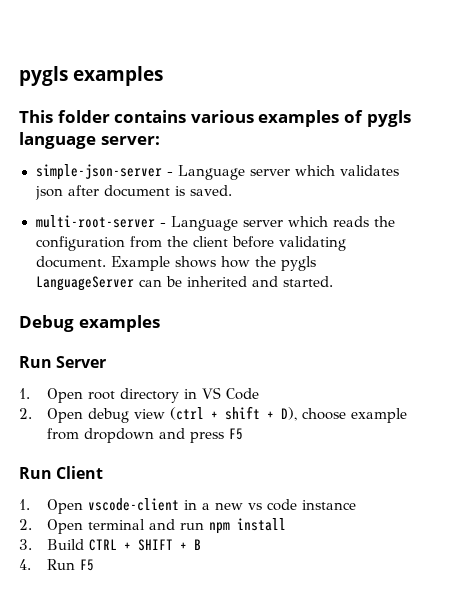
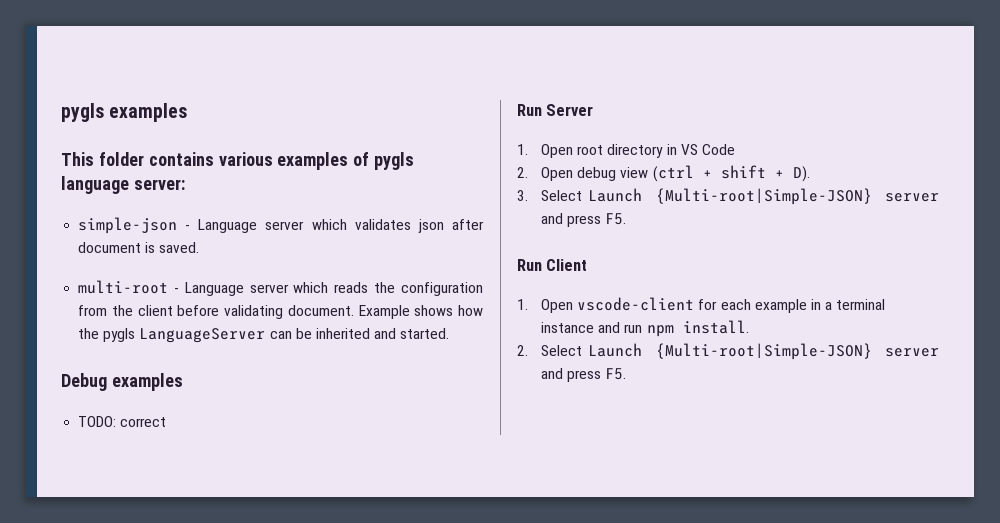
[35,164,162,180] simple-json-server -> [78,217,178,234] simple-json
[35,215,155,228] multi-root-server -> [78,280,169,294] multi-root
(160, 323) none -> [78,416,167,427] // TODO: correct
[281,407,408,423] [47,428,244,443] D), choose example from dropdown and press F5 -> [792,166,810,182] [517,188,939,205] [541,213,627,227] D). // 3. Select Launch {Multi-root|Simple-JSON} server and press F5.
[184,499,357,511] [19,518,287,534] [19,539,202,551] [19,559,95,571] in a new vs code instance // 2. Open terminal and run npm install // 3. Build CTRL + SHIFT + B // 4. Run F5 -> [698,299,886,313] [541,320,749,337] [517,343,939,360] [541,368,627,382] for each example in a terminal instance and run npm install. // 2. Select Launch {Multi-root|Simple-JSON} server and press F5.

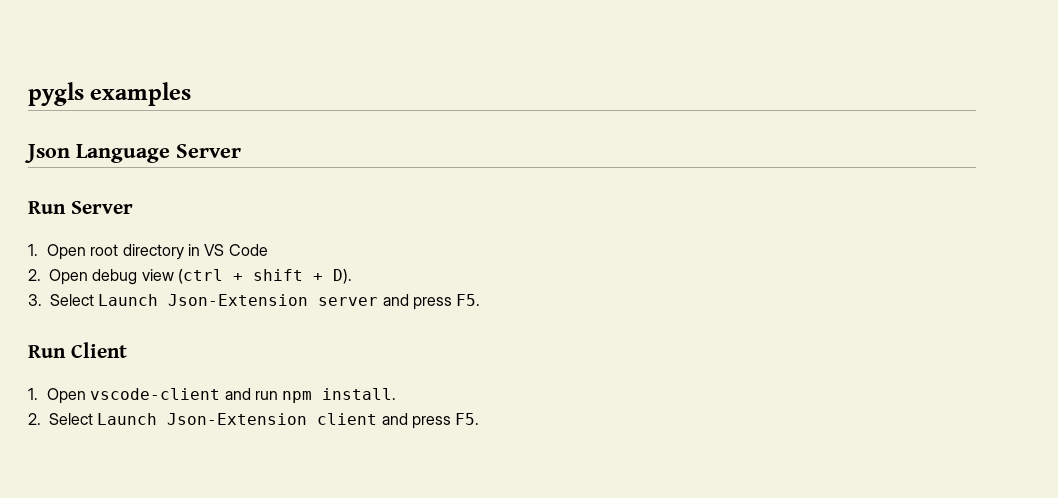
[61,152,415,170] [61,176,185,194] [78,217,484,234] [78,242,200,253] [78,280,484,296] [78,305,483,319] [78,328,450,343] [61,373,183,391] [78,416,167,427] This folder contains various examples of pygls language server: // simple-json - Language server which validates json after document is saved. // multi-root - Language server which reads the configuration from the client before validating document. Example shows how the pygls LanguageServer can be inherited and started. // Debug examples // TODO: correct -> [24,144,241,163] Json Language Server
[655,188,872,205] {Multi-root|Simple-JSON} -> [168,294,309,306] Json-Extension
[698,299,886,313] [541,322,595,333] for each example in a terminal instance -> (221, 394) none
[655,343,939,360] {Multi-root|Simple-JSON} server -> [167,413,378,425] Json-Extension client

